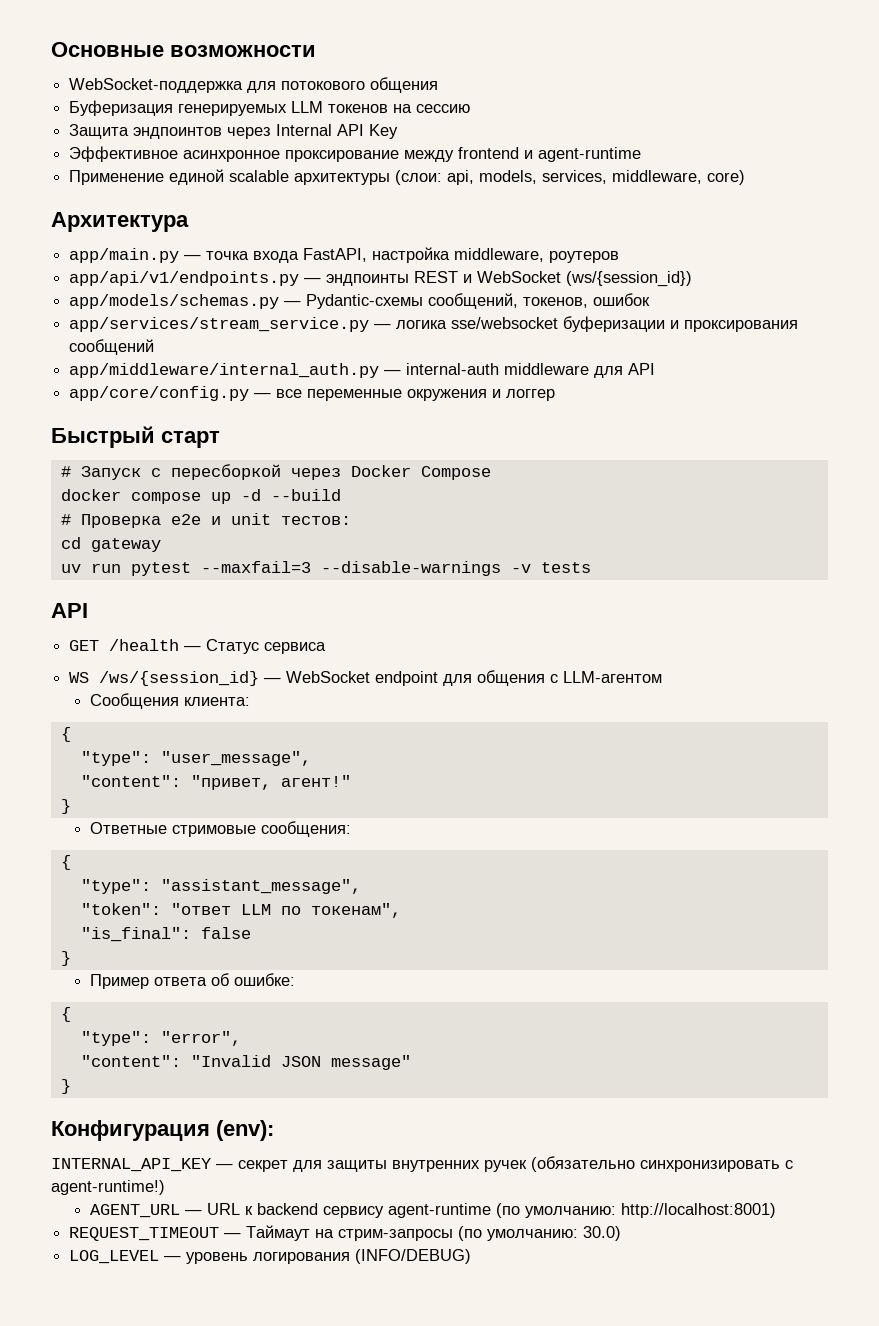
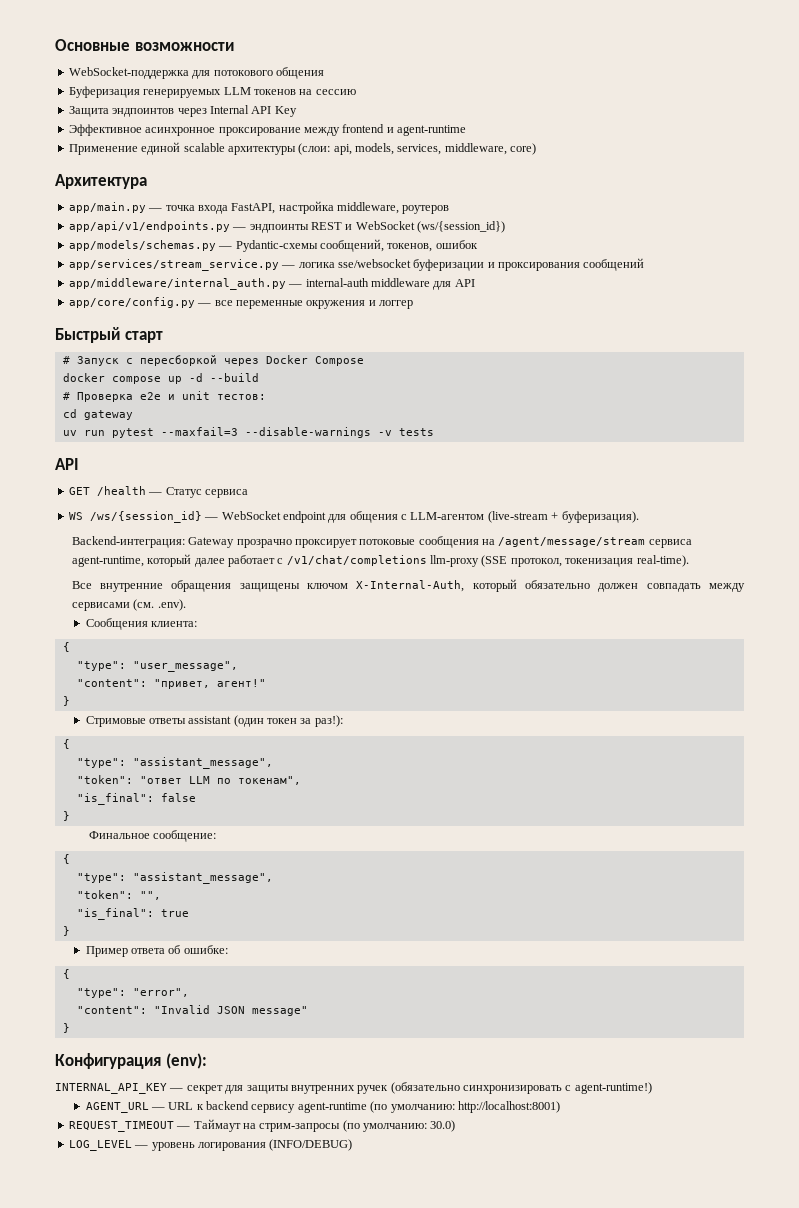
(663, 677) none -> [487,511,639,523] [71,536,692,548] [71,554,689,567] [71,579,745,592] [71,599,186,611] (live-stream + буферизация). // Backend-интеграция: Gateway прозрачно проксирует потоковые сообщения на /agent/message/stream сервиса agent-runtime, который далее работает с /v1/chat/completions llm-proxy (SSE протокол, токенизация real-time). // Все внутренние обращения защищены ключом X-Internal-Auth, который обязательно должен совпадать между сервисами (см. .env).
[90,821,352,837] Ответные стримовые сообщения: -> [85,715,343,727] Стримовые ответы assistant (один токен за раз!):
(71, 958) none -> [88,830,217,842] [62,854,70,864] [76,872,273,884] [76,890,161,900] [76,908,189,920] [62,926,70,936] // Финальное сообщение: // { // "type": "assistant_message", // "token": "", // "is_final": true // }

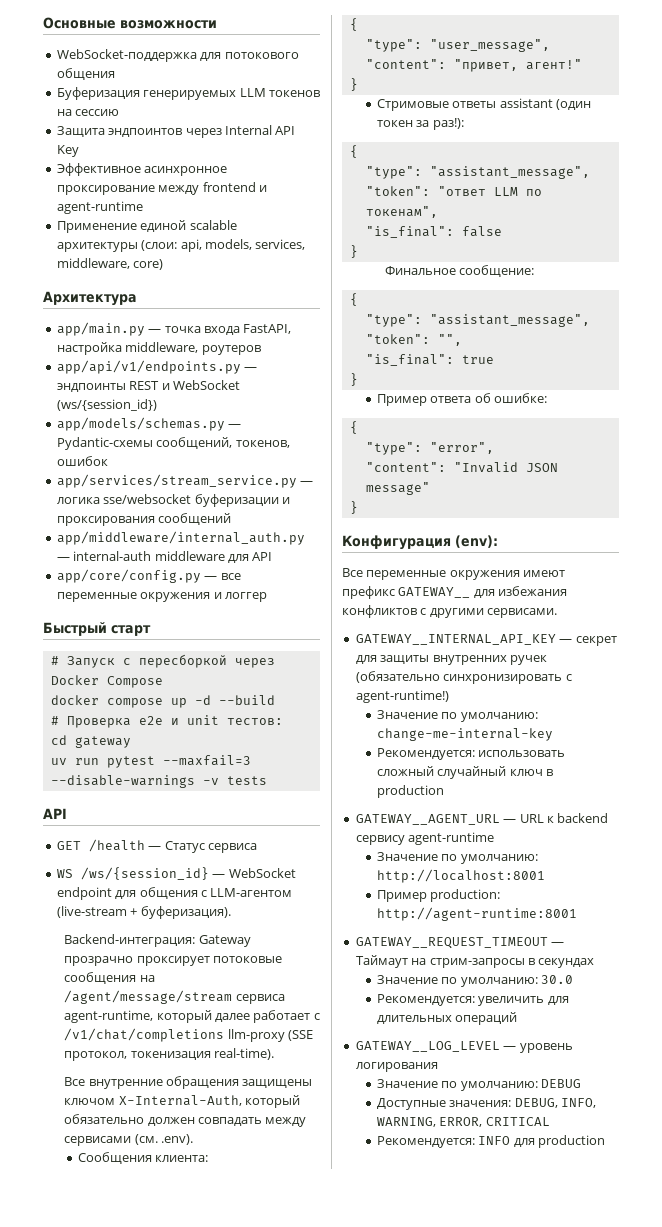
[55,1083,167,1094] INTERNAL_API_KEY -> [342,568,566,580] [342,586,568,599] [342,605,558,618] [355,634,556,645] Все переменные окружения имеют префикс GATEWAY__ для избежания конфликтов с другими сервисами. // GATEWAY__INTERNAL_API_KEY
[85,1102,149,1113] AGENT_URL -> [376,710,538,722] [376,728,553,741] [376,748,566,760] [376,766,554,779] [376,785,444,798] [355,814,500,825] Значение по умолчанию: change-me-internal-key // Рекомендуется: использовать сложный случайный ключ в production // GATEWAY__AGENT_URL
[370,1101,560,1113] [68,1119,456,1132] [68,1139,353,1151] (по умолчанию: http://localhost:8001) // REQUEST_TIMEOUT — Таймаут на стрим-запросы (по умолчанию: 30.0) // LOG_LEVEL — уровень логирования (INFO/DEBUG) -> [376,852,538,864] [376,869,545,883] [376,889,501,902] [376,907,577,921] [355,937,565,949] [355,955,595,968] [376,975,574,987] [376,994,569,1006] [376,1012,518,1025] [355,1041,573,1053] [355,1062,438,1072] [376,1079,582,1091] [376,1098,597,1110] [376,1117,550,1127] [376,1135,606,1148] // Значение по умолчанию: http://localhost:8001 // Пример production: http://agent-runtime:8001 // GATEWAY__REQUEST_TIMEOUT — Таймаут на стрим-запросы в секундах // Значение по умолчанию: 30.0 // Рекомендуется: увеличить для длительных операций // GATEWAY__LOG_LEVEL — уровень логирования // Значение по умолчанию: DEBUG // Доступные значения: DEBUG, INFO, WARNING, ERROR, CRITICAL // Рекомендуется: INFO для production

